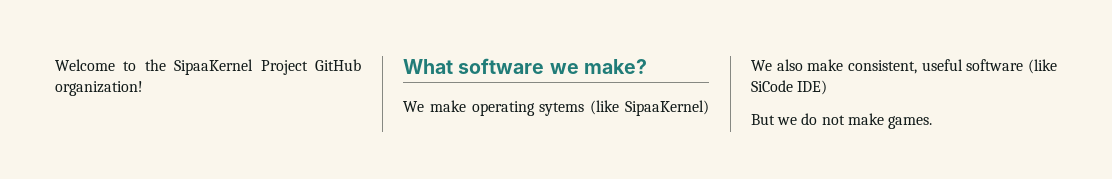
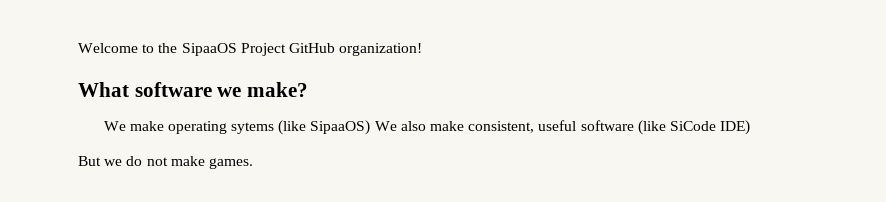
[174,59,254,75] SipaaKernel -> [181,43,237,56] SipaaOS
[625,100,709,116] SipaaKernel) -> [310,120,371,135] SipaaOS)

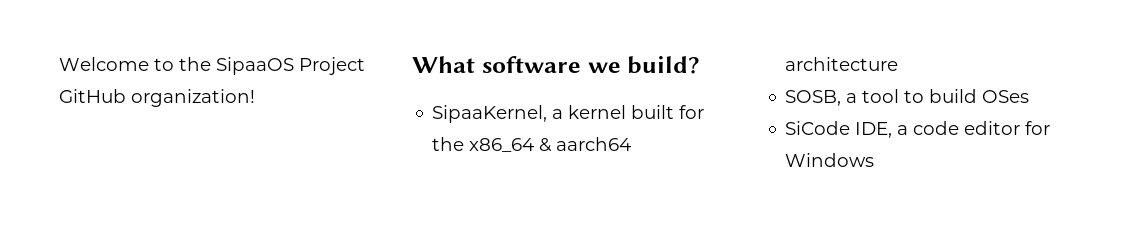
[247,82,309,97] [103,120,751,135] [78,156,253,169] make? // We make operating sytems (like SipaaOS) We also make consistent, useful software (like SiCode IDE) // But we do not make games. -> [627,56,701,74] [432,105,705,123] [432,137,632,152] [785,57,899,71] [785,89,1030,106] [785,121,1051,138] [785,153,875,167] build? // SipaaKernel, a kernel built for the x86_64 & aarch64 architecture // SOSB, a tool to build OSes // SiCode IDE, a code editor for Windows

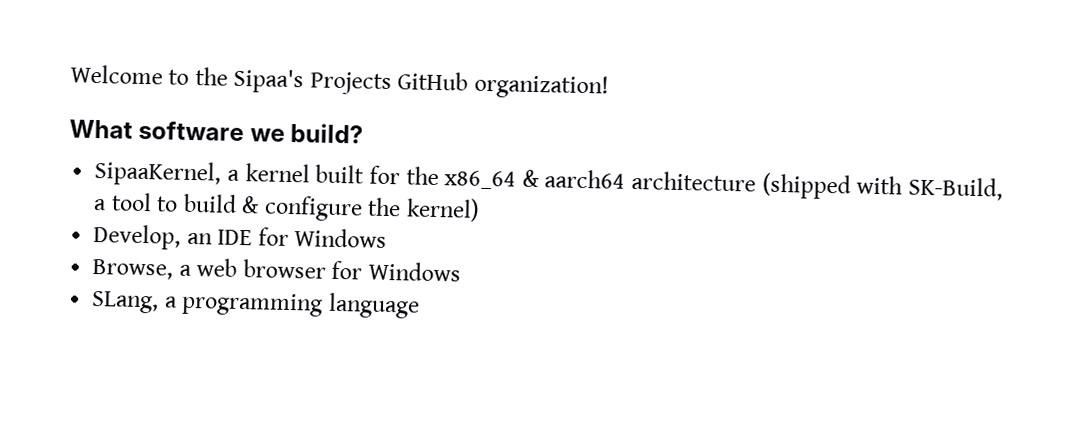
[216,57,365,75] SipaaOS Project -> [233,68,392,96] Sipaa's Projects
[785,90,842,106] // SOSB, -> [761,172,1003,201] (shipped with SK-Build,
[982,90,1030,103] [785,121,1051,138] [785,153,875,167] OSes // SiCode IDE, a code editor for Windows -> [241,195,480,222] [93,223,388,250] [92,258,461,282] [91,290,420,319] & configure the kernel) // Develop, an IDE for Windows // Browse, a web browser for Windows // SLang, a programming language

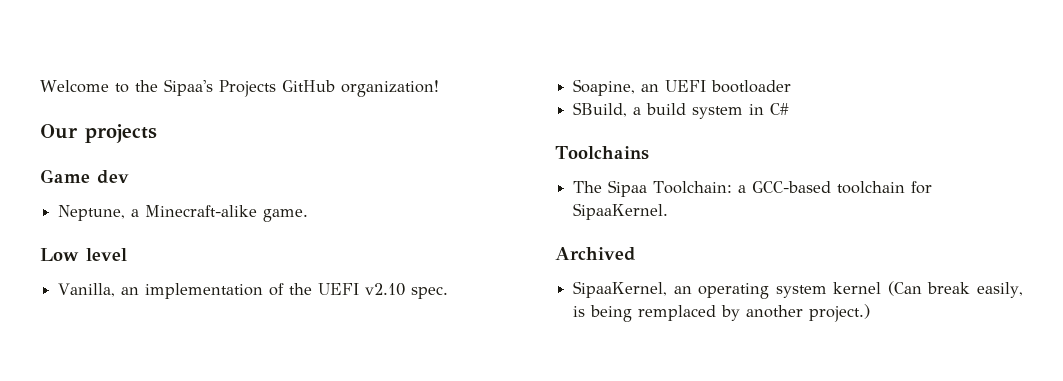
[69,119,364,144] [94,160,1003,201] [93,192,480,222] [93,223,388,250] [92,258,461,282] [91,290,420,319] What software we build? // SipaaKernel, a kernel built for the x86_64 & aarch64 architecture (shipped with SK-Build, a tool to build & configure the kernel) // Develop, an IDE for Windows // Browse, a web browser for Windows // SLang, a programming language -> [40,124,157,143] [40,169,129,184] [58,205,309,222] [40,248,127,261] [58,283,449,299] [573,79,792,96] [573,102,790,119] [555,146,649,160] [573,180,933,197] [573,203,669,220] [555,247,636,261] [573,281,1024,299] [573,304,871,322] Our projects // Game dev // Neptune, a Minecraft-alike game. // Low level // Vanilla, an implementation of the UEFI v2.10 spec. // Soapine, an UEFI bootloader // SBuild, a build system in C# // Toolchains // The Sipaa Toolchain: a GCC-based toolchain for SipaaKernel. // Archived // SipaaKernel, an operating system kernel (Can break easily, is being remplaced by another project.)

